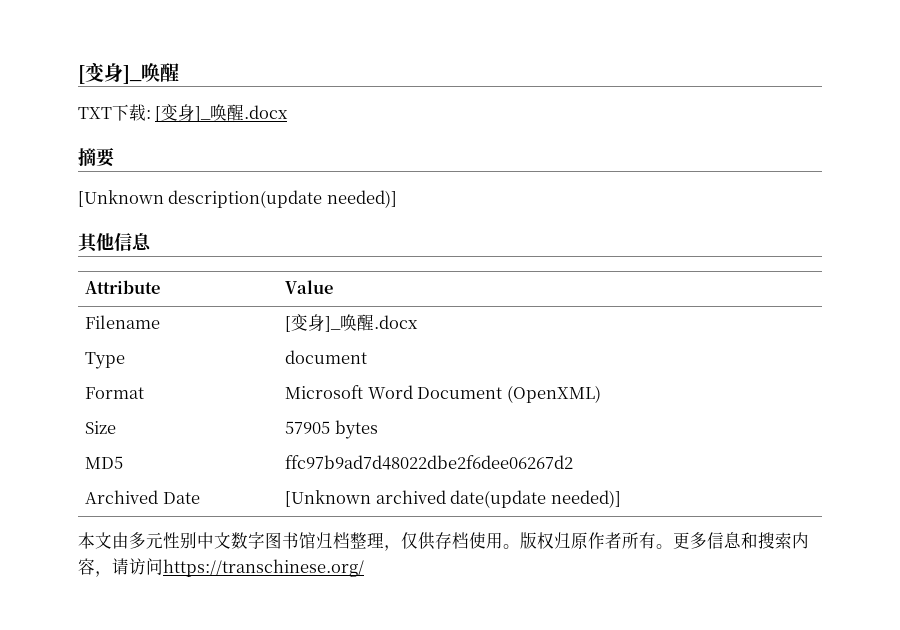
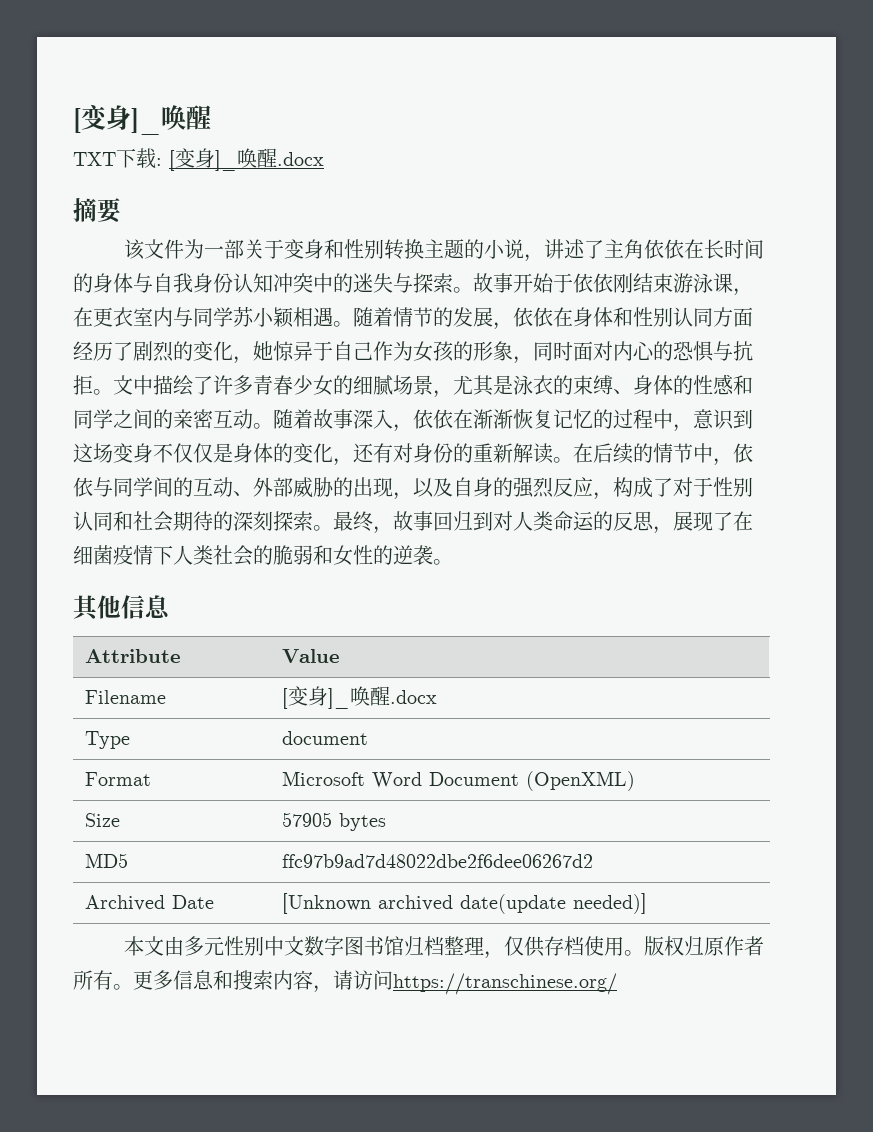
[78,190,397,208] [Unknown description(update needed)] -> [123,239,764,262] [73,273,753,296] [73,306,753,330] [73,341,753,364] [73,374,753,398] [73,409,753,432] [73,443,753,466] [73,477,753,500] [73,511,753,534] [73,545,453,566] 该文件为一部关于变身和性别转换主题的小说，讲述了主角依依在长时间的身体与自我身份认知冲突中的迷失与探索。故事开始于依依刚结束游泳课，在更衣室内与同学苏小颖相遇。随着情节的发展，依依在身体和性别认同方面经历了剧烈的变化，她惊异于自己作为女孩的形象，同时面对内心的恐惧与抗拒。文中描绘了许多青春少女的细腻场景，尤其是泳衣的束缚、身体的性感和同学之间的亲密互动。随着故事深入，依依在渐渐恢复记忆的过程中，意识到这场变身不仅仅是身体的变化，还有对身份的重新解读。在后续的情节中，依依与同学间的互动、外部威胁的出现，以及自身的强烈反应，构成了对于性别认同和社会期待的深刻探索。最终，故事回归到对人类命运的反思，展现了在细菌疫情下人类社会的脆弱和女性的逆袭。

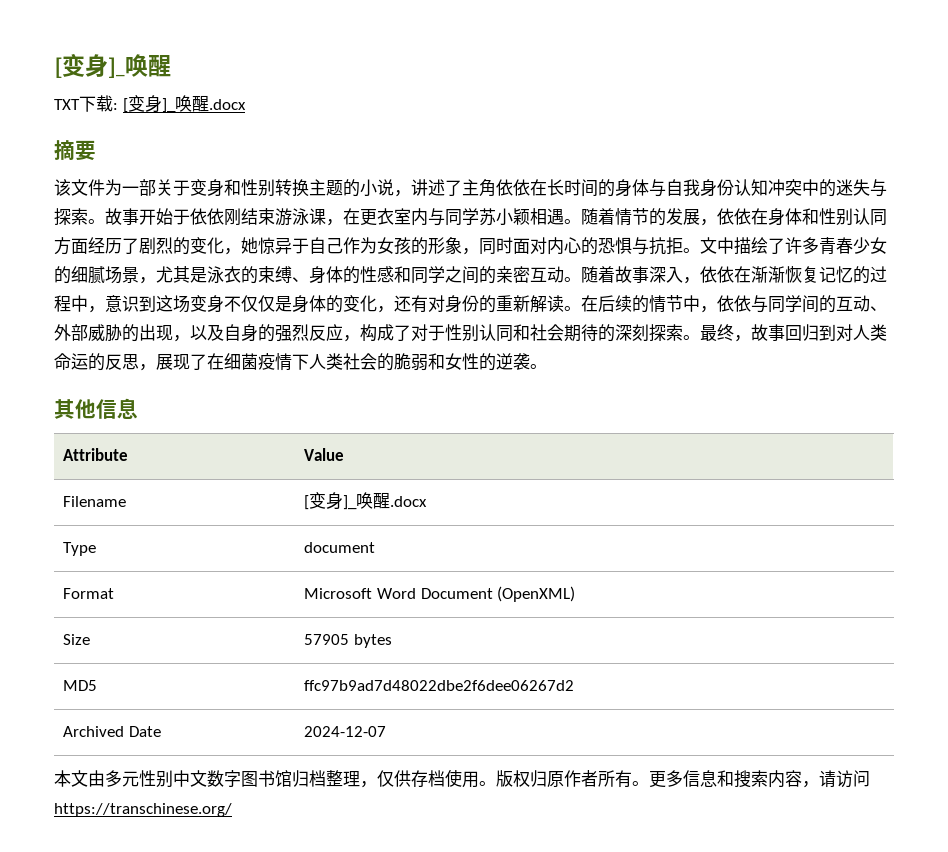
[282,893,648,914] [Unknown archived date(update needed)] -> [304,726,387,737] 2024-12-07

